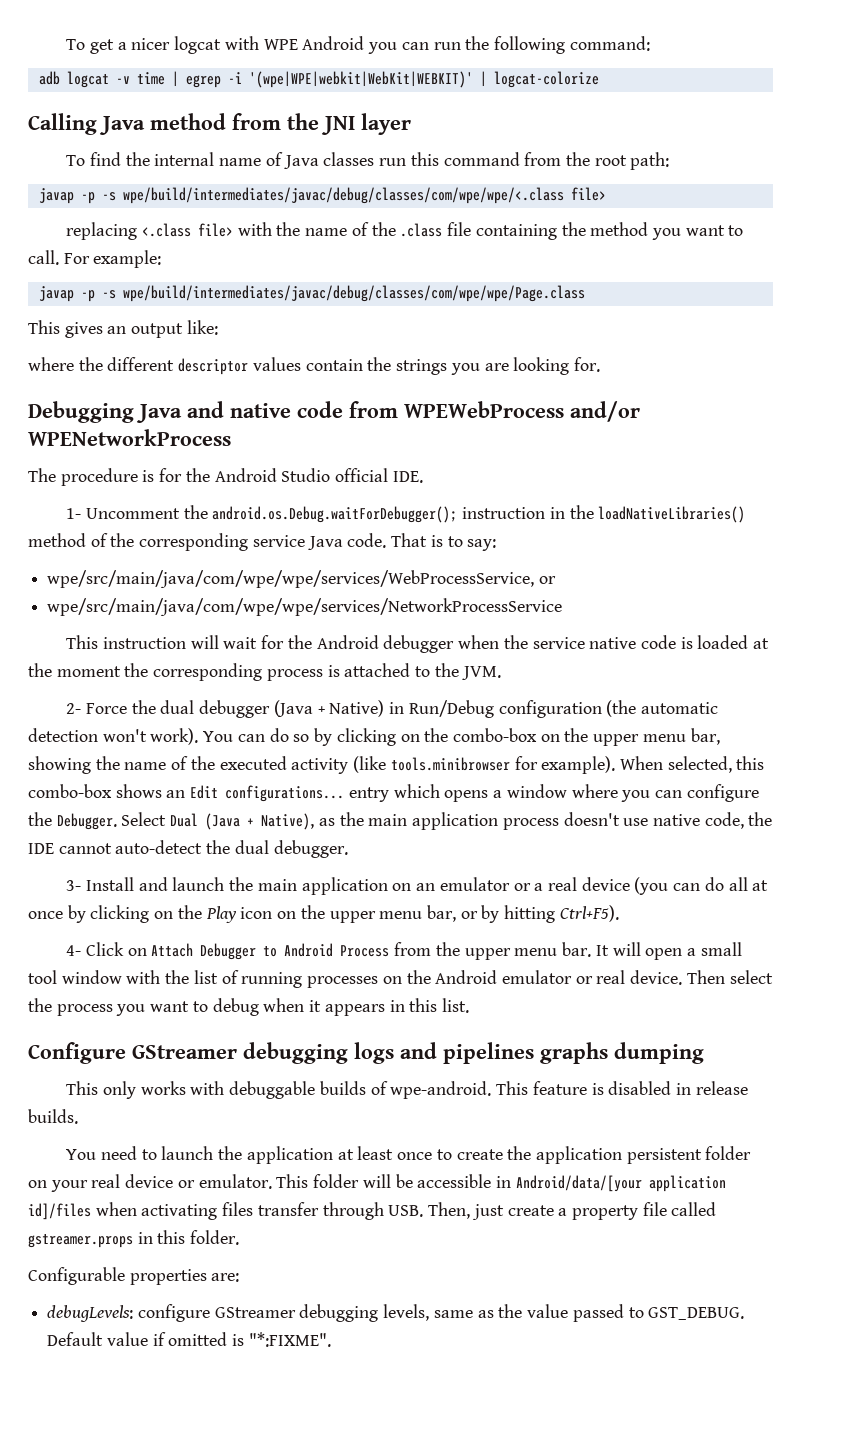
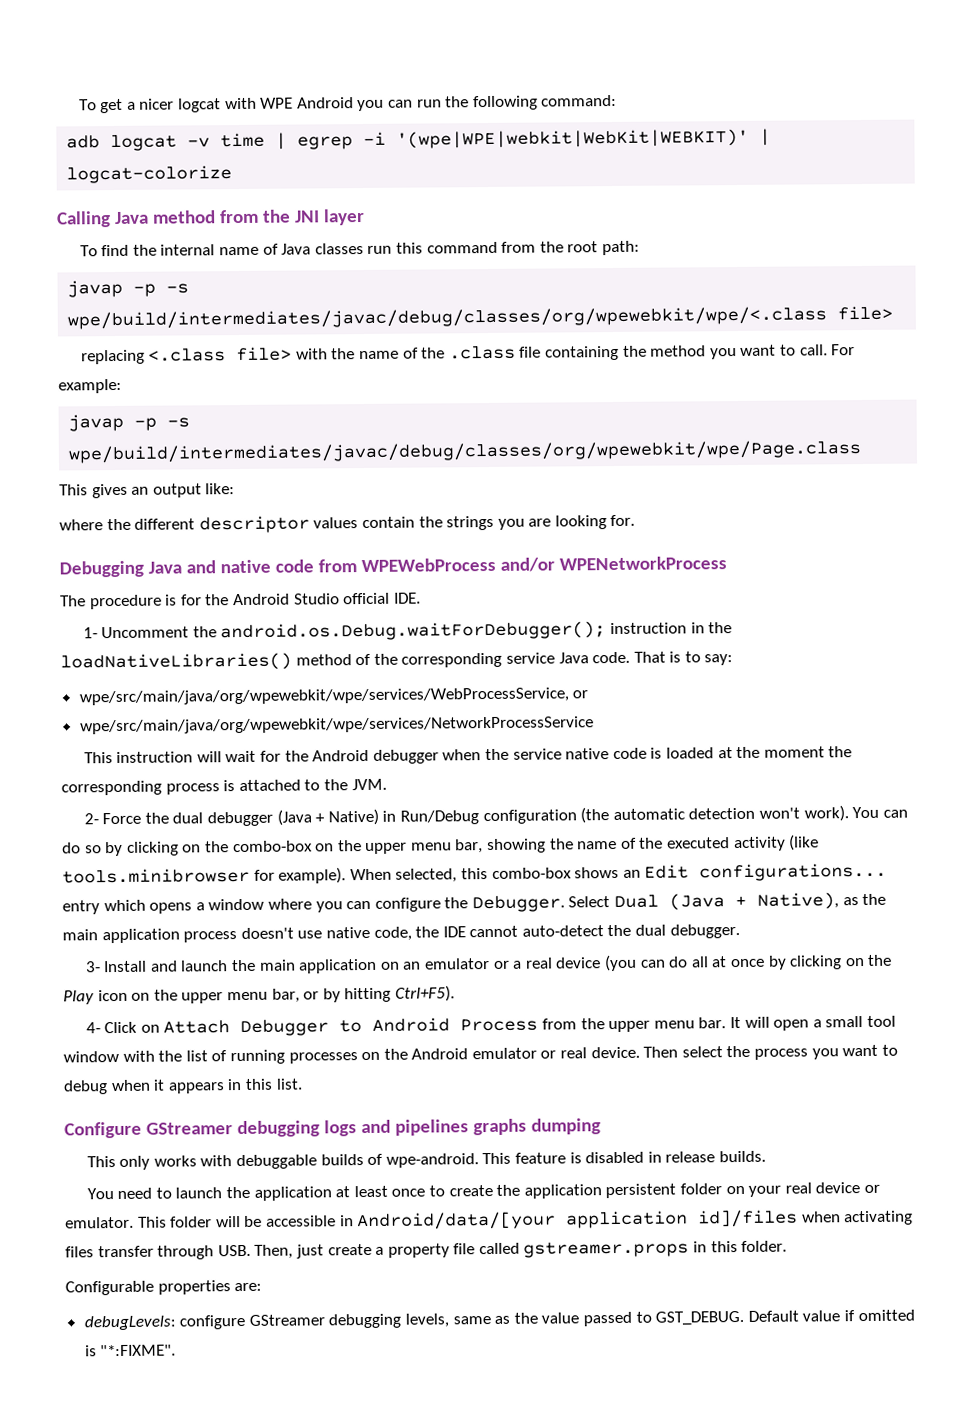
[122,187,564,204] wpe/build/intermediates/javac/debug/classes/com/wpe/wpe/<.class -> [67,306,828,330] wpe/build/intermediates/javac/debug/classes/org/wpewebkit/wpe/<.class
[122,285,585,302] wpe/build/intermediates/javac/debug/classes/com/wpe/wpe/Page.class -> [68,440,862,464] wpe/build/intermediates/javac/debug/classes/org/wpewebkit/wpe/Page.class
[47,570,535,588] wpe/src/main/java/com/wpe/wpe/services/WebProcessService, -> [78,687,569,706] wpe/src/main/java/org/wpewebkit/wpe/services/WebProcessService,
[47,598,563,616] wpe/src/main/java/com/wpe/wpe/services/NetworkProcessService -> [79,716,594,735] wpe/src/main/java/org/wpewebkit/wpe/services/NetworkProcessService

